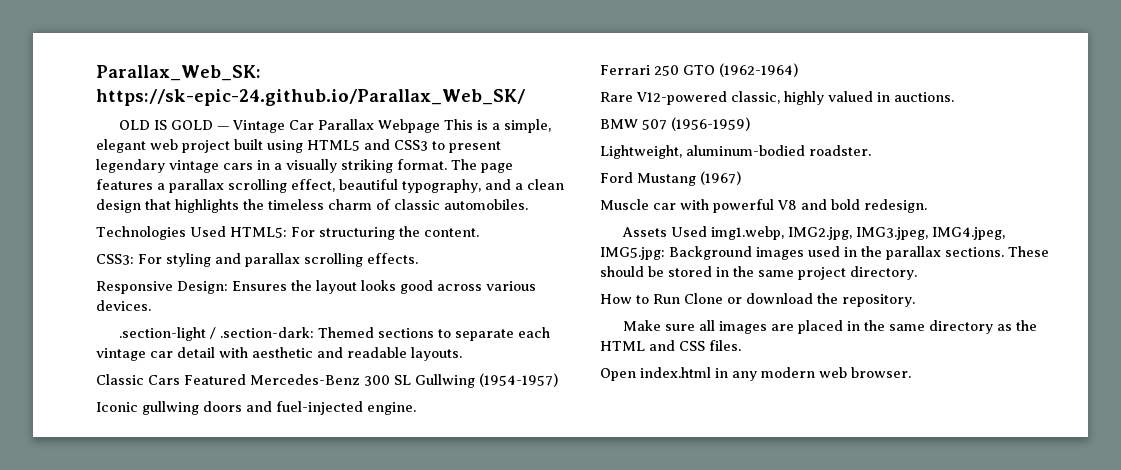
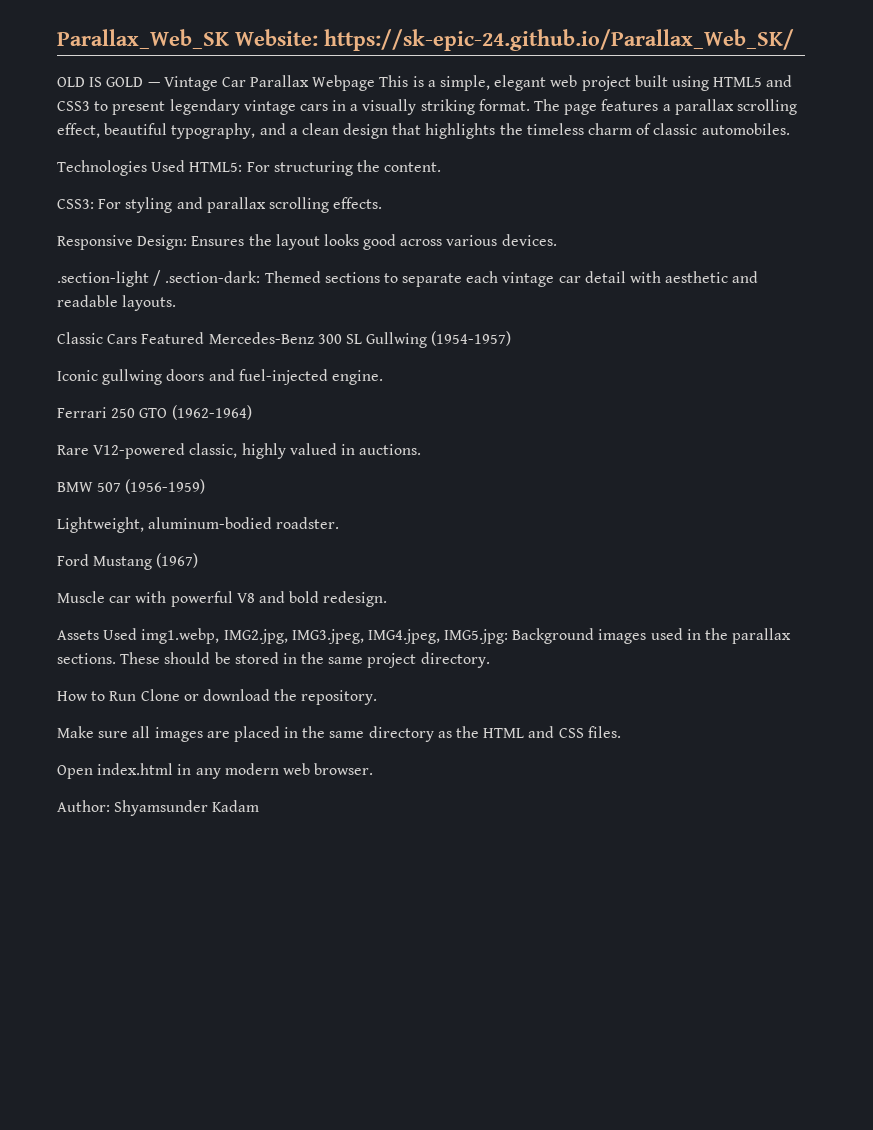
[96,65,261,81] Parallax_Web_SK: -> [57,29,318,49] Parallax_Web_SK Website:
(911, 372) none -> [57,800,260,816] // Author: Shyamsunder Kadam

